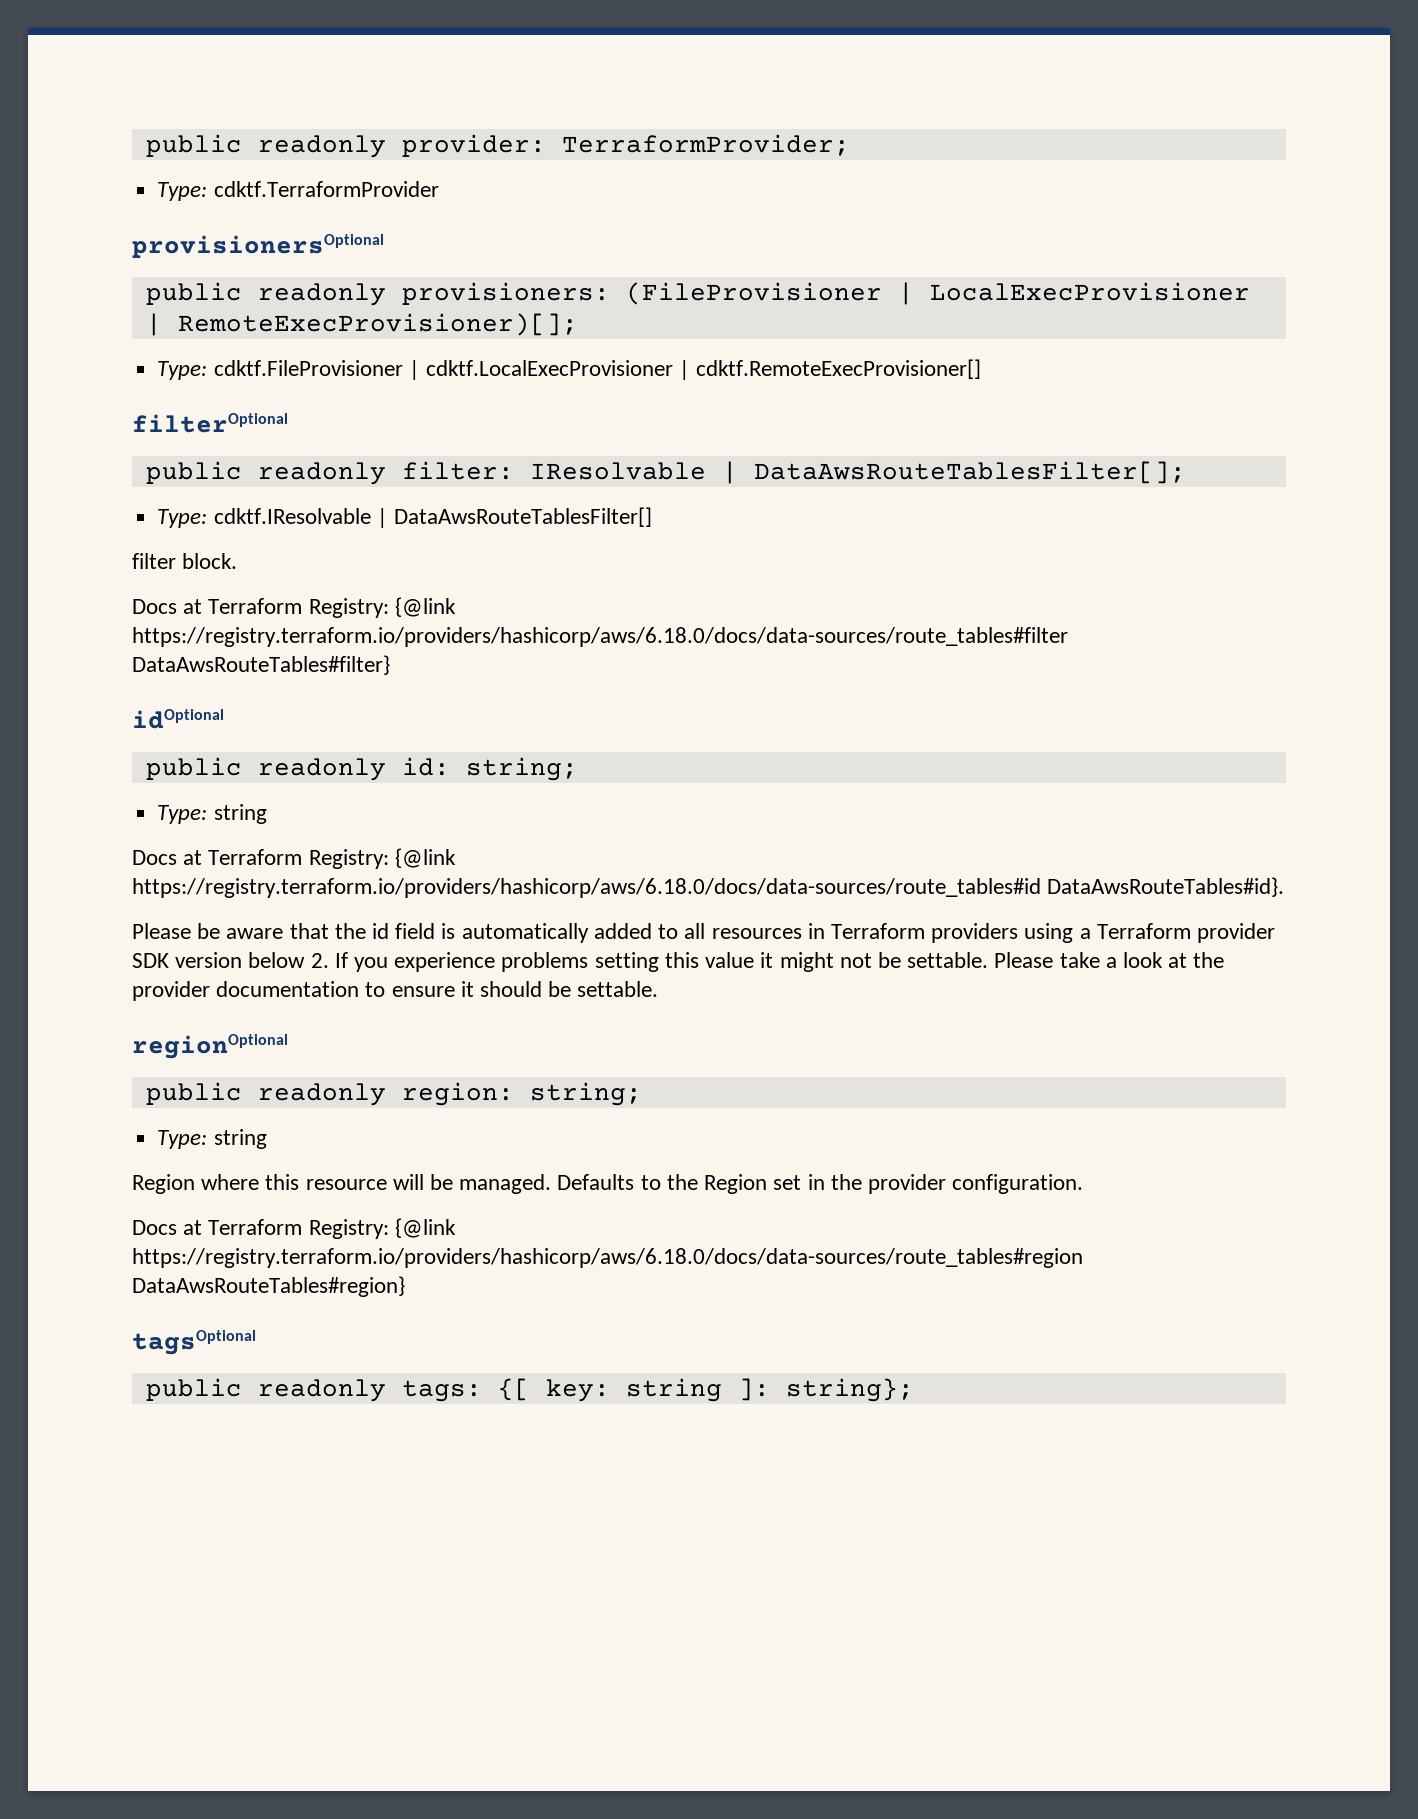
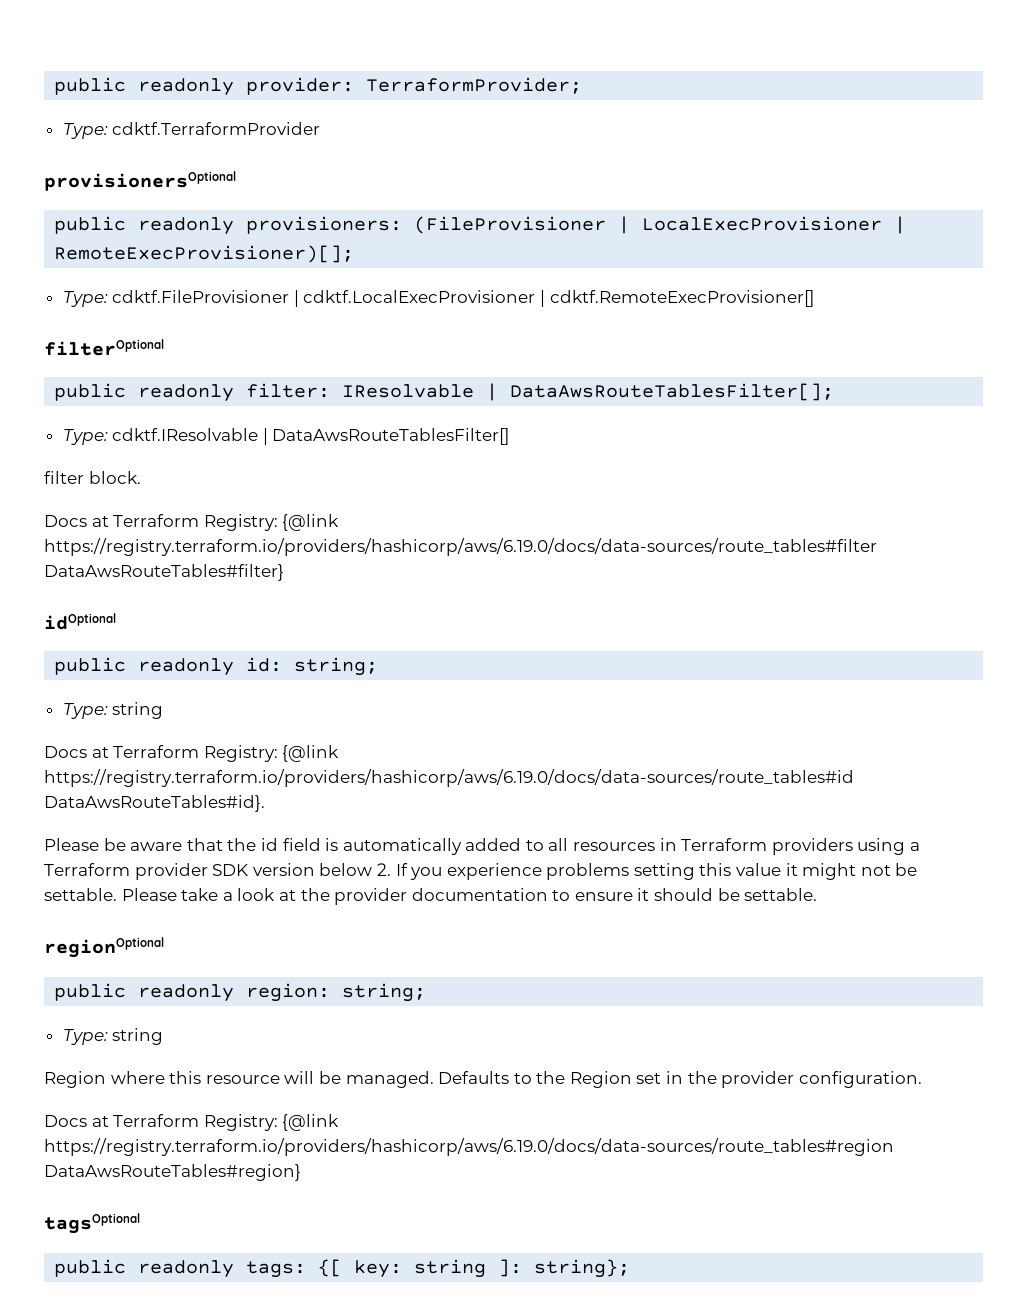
[132,627,1068,647] https://registry.terraform.io/providers/hashicorp/aws/6.18.0/docs/data-sources/route_tables#filter -> [44,538,877,556] https://registry.terraform.io/providers/hashicorp/aws/6.19.0/docs/data-sources/route_tables#filter
[132,878,1041,898] https://registry.terraform.io/providers/hashicorp/aws/6.18.0/docs/data-sources/route_tables#id -> [44,769,854,787] https://registry.terraform.io/providers/hashicorp/aws/6.19.0/docs/data-sources/route_tables#id
[132,1248,1083,1268] https://registry.terraform.io/providers/hashicorp/aws/6.18.0/docs/data-sources/route_tables#region -> [44,1138,894,1156] https://registry.terraform.io/providers/hashicorp/aws/6.19.0/docs/data-sources/route_tables#region

